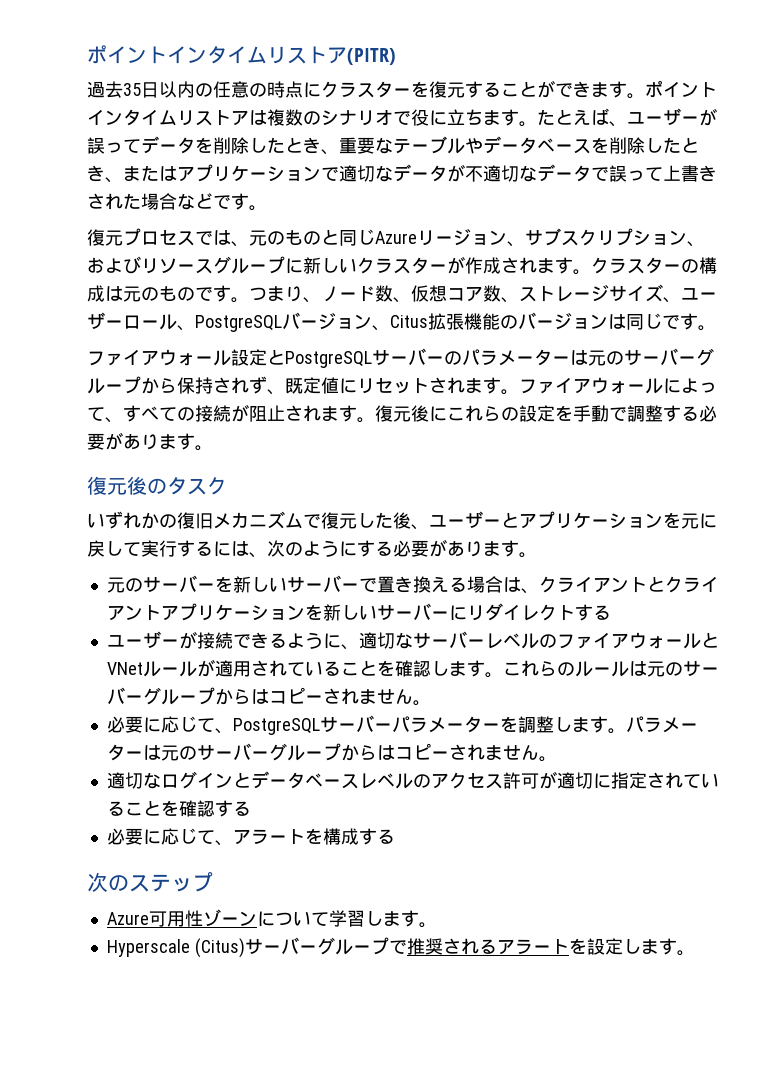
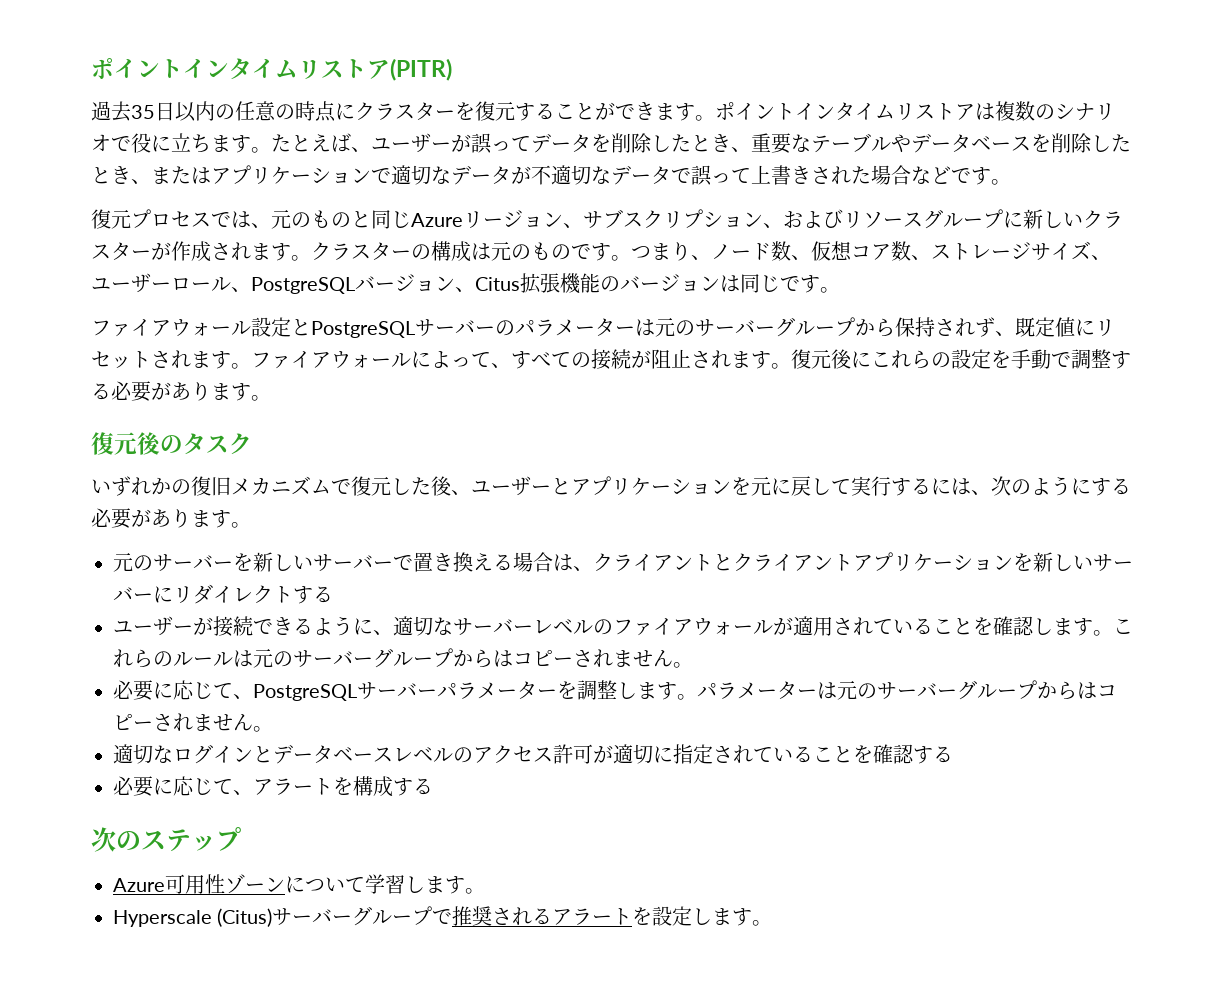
[700,632,719,648] [106,661,197,677] とVNetルール -> (773, 627) none

